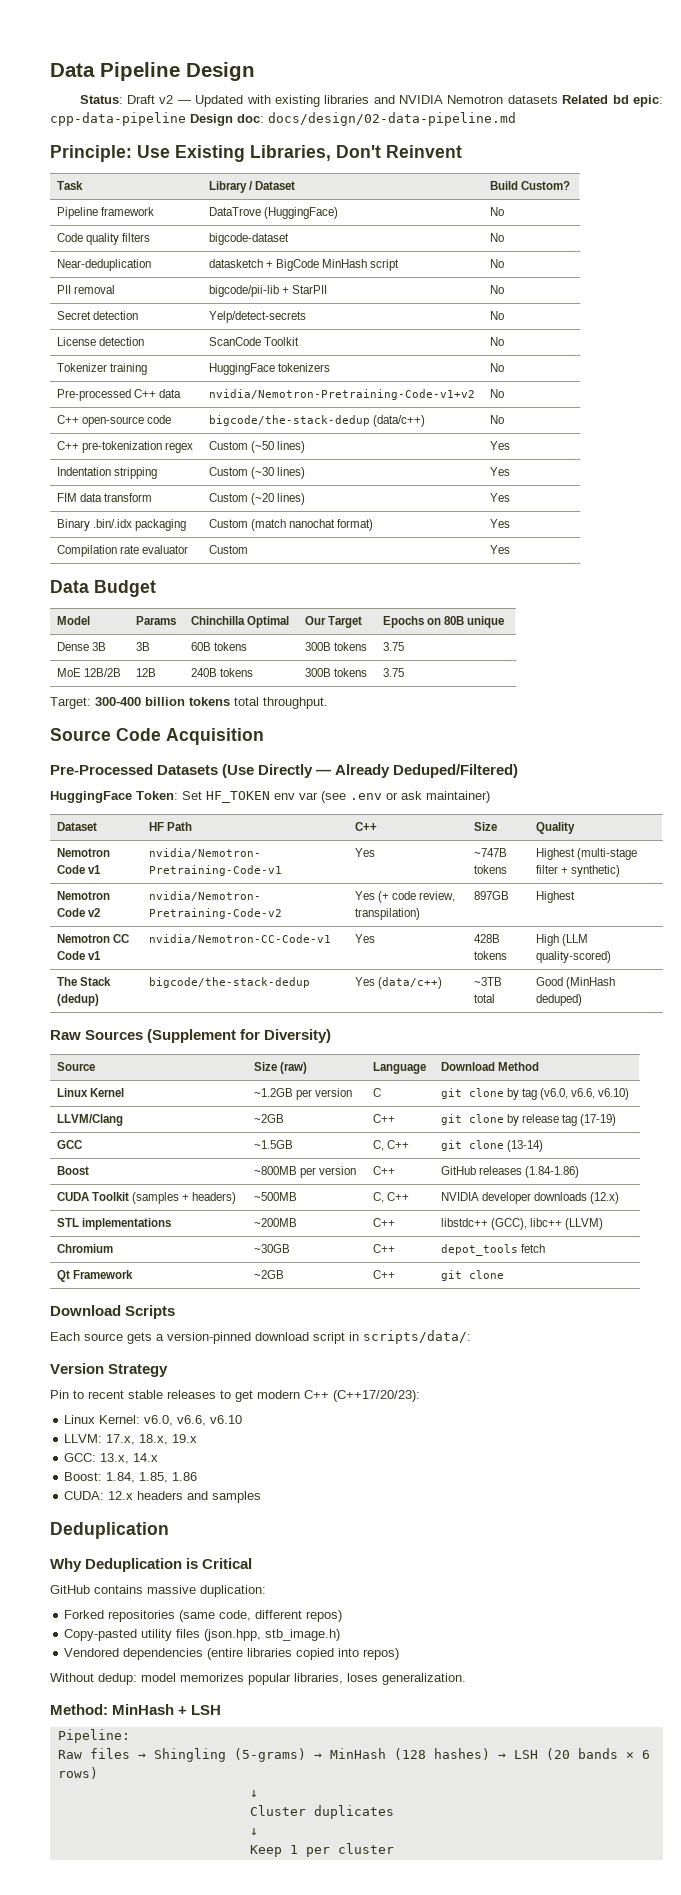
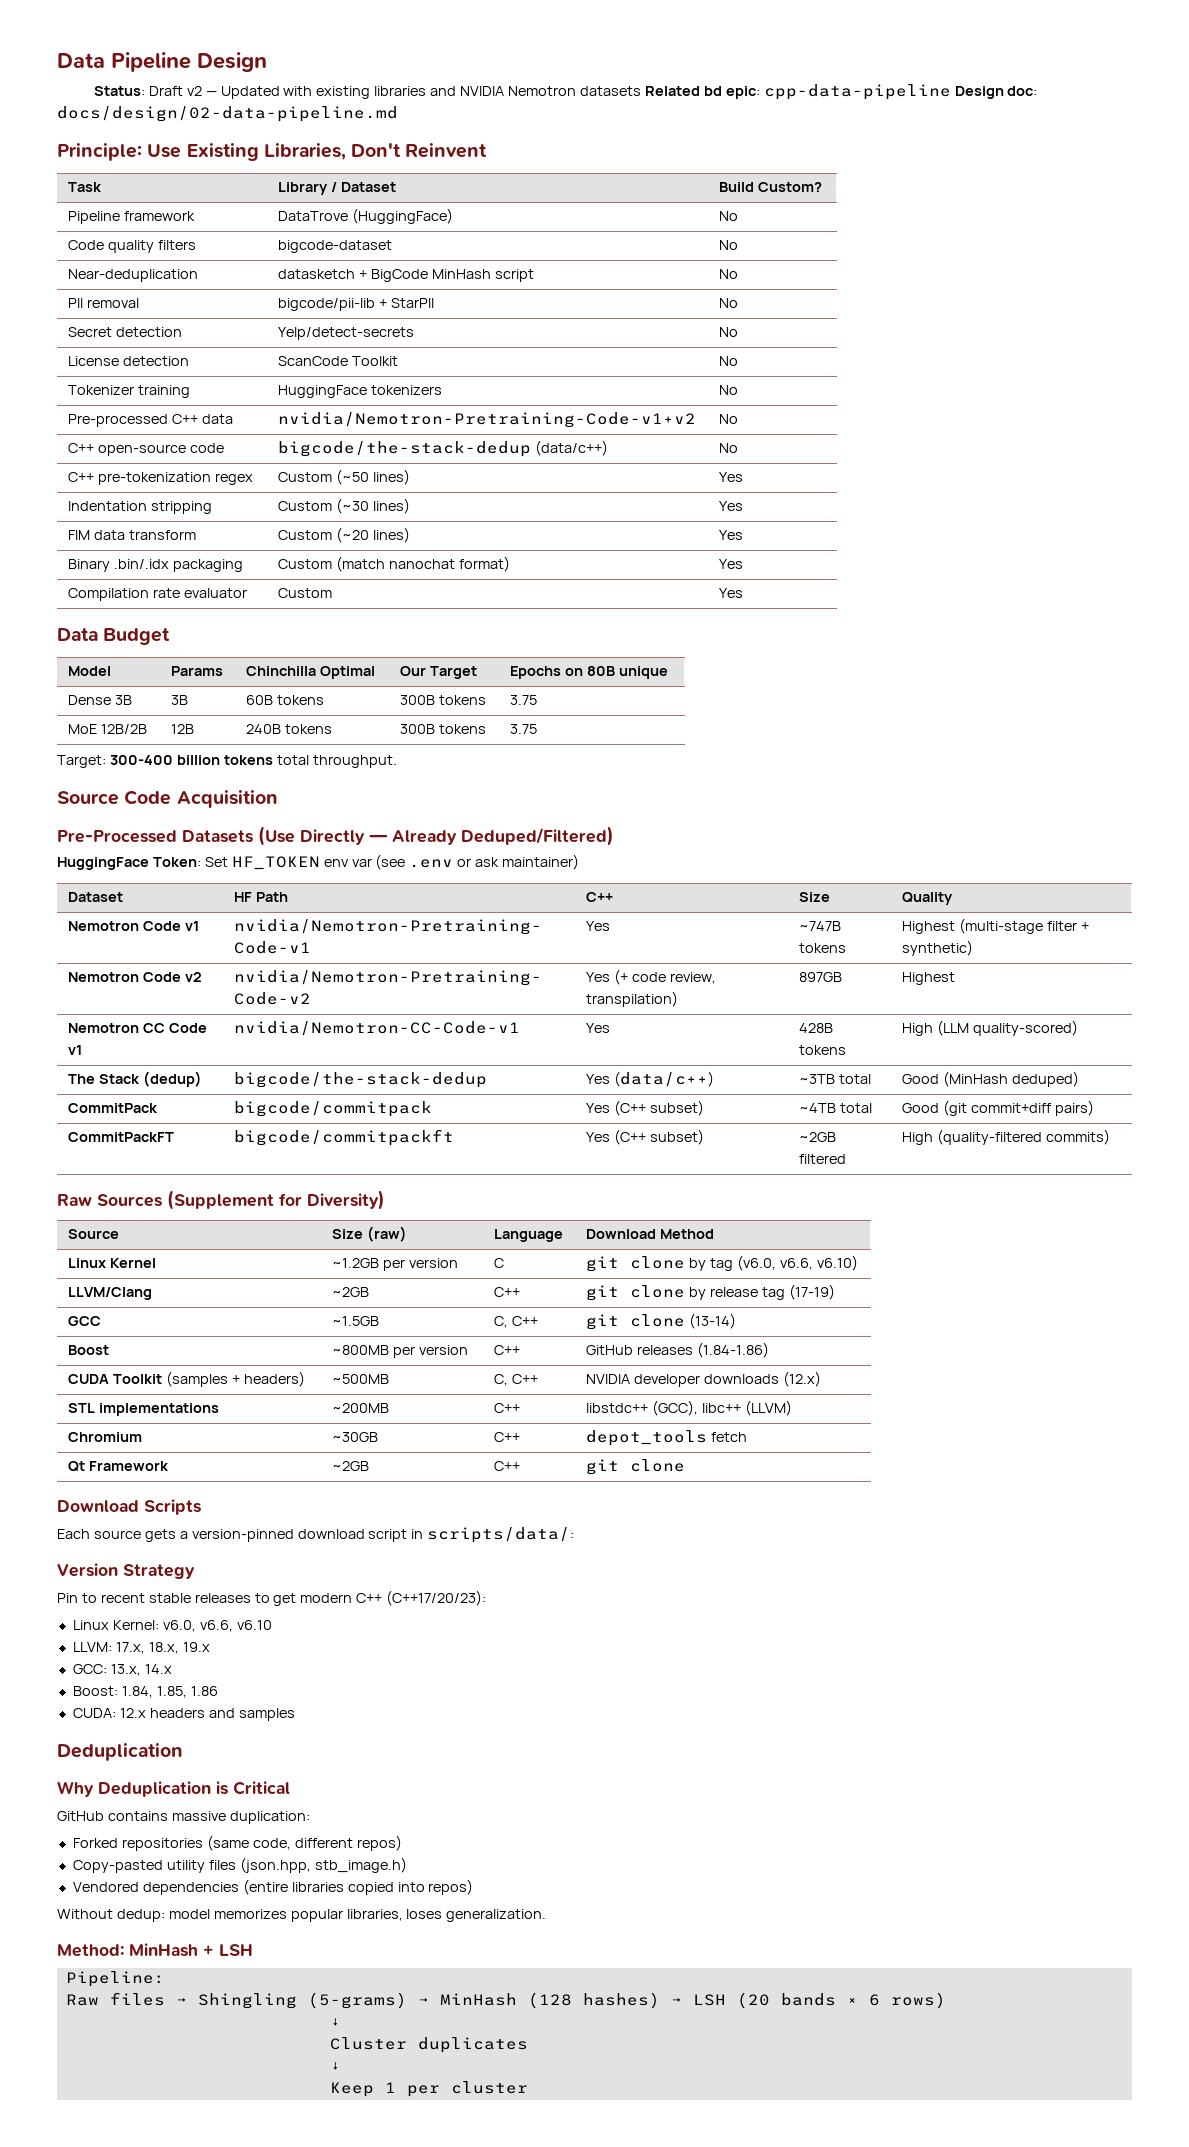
(582, 1000) none -> [68,1103,159,1113] [234,1101,433,1117] [586,1100,704,1116] [799,1103,873,1113] [902,1100,1094,1116] [68,1132,175,1142] [234,1129,455,1146] [586,1129,704,1145] [799,1132,837,1142] [799,1154,847,1164] [902,1129,1110,1145] // CommitPack | bigcode/commitpack | Yes (C++ subset) | ~4TB total | Good (git commit+diff pairs) // CommitPackFT | bigcode/commitpackft | Yes (C++ subset) | ~2GB filtered | High (quality-filtered commits)

